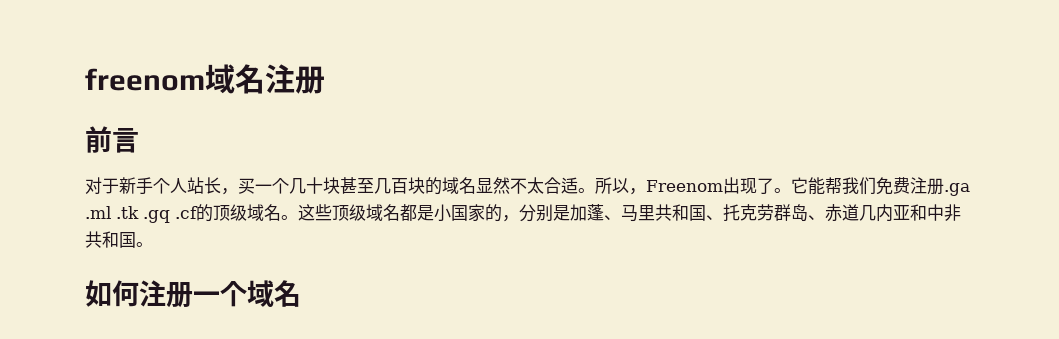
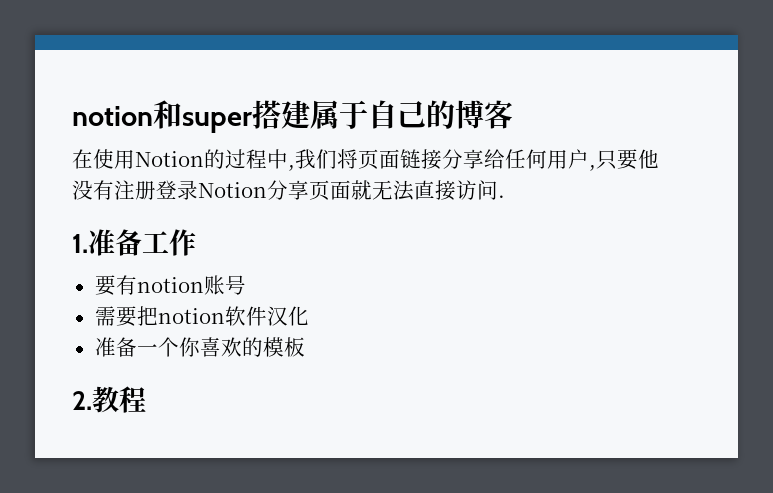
[85,64,325,94] [85,126,139,153] [85,177,970,196] [85,204,961,223] [85,231,153,248] [85,280,301,308] freenom域名注册 // 前言 // 对于新手个人站长，买一个几十块甚至几百块的域名显然不太合适。所以，Freenom出现了。它能帮我们免费注册.ga .ml .tk .gq .cf的顶级域名。这些顶级域名都是小国家的，分别是加蓬、马里共和国、托克劳群岛、赤道几内亚和中非共和国。 // 如何注册一个域名 -> [72,100,513,133] [72,149,659,171] [72,180,505,201] [72,229,196,256] [94,275,246,296] [94,306,309,327] [94,337,305,357] [72,386,146,413] notion和super搭建属于自己的博客 // 在使用Notion的过程中,我们将页面链接分享给任何用户,只要他没有注册登录Notion分享页面就无法直接访问. // 1.准备工作 // 要有notion账号 // 需要把notion软件汉化 // 准备一个你喜欢的模板 // 2.教程

